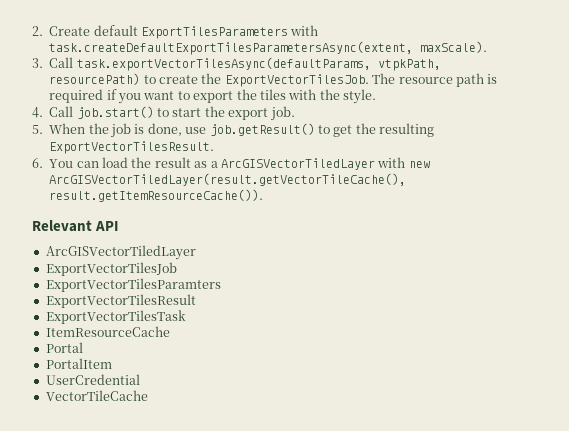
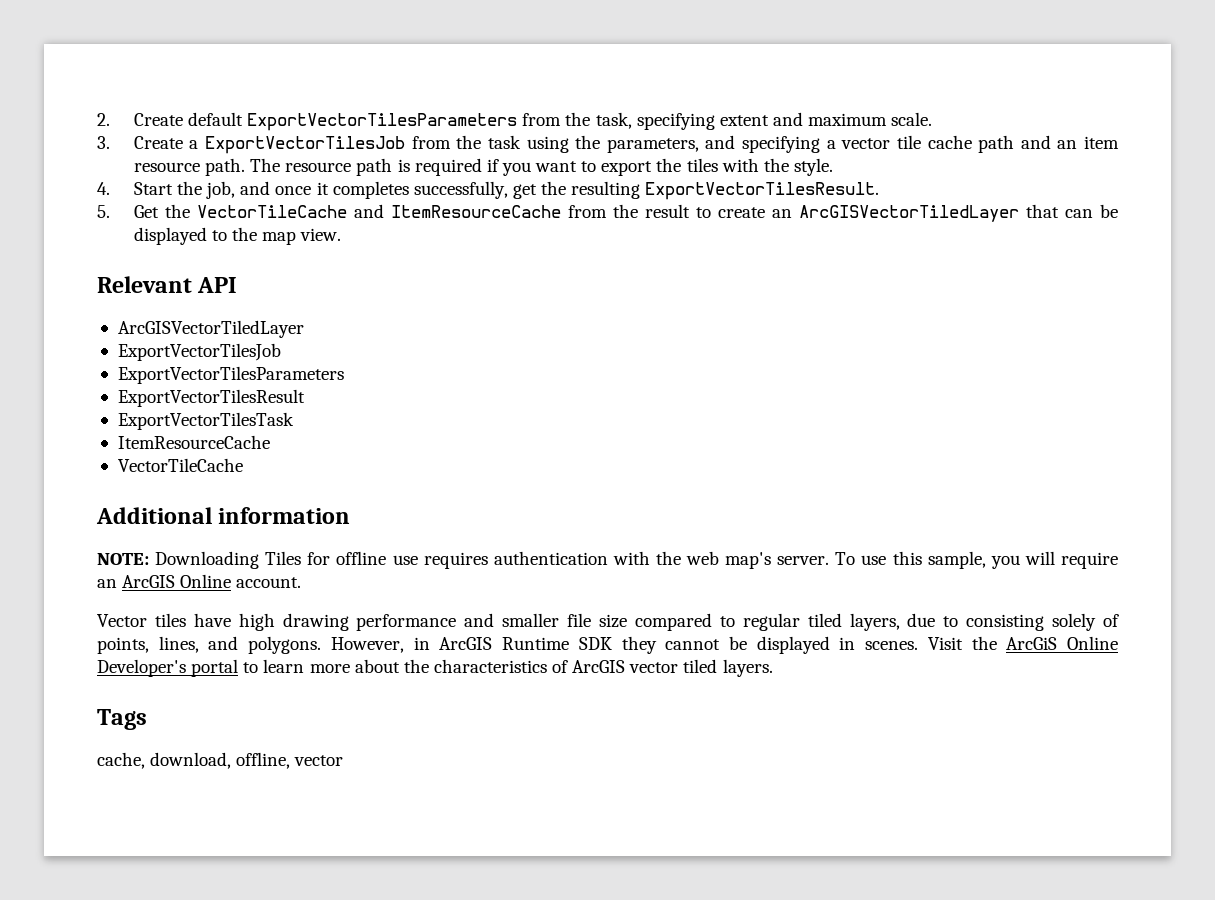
[141,25,319,39] [49,41,488,55] [32,57,441,71] [49,73,369,87] ExportTilesParameters with task.createDefaultExportTilesParametersAsync(extent, maxScale). // 3. Call task.exportVectorTilesAsync(defaultParams, vtpkPath, resourcePath) to create the ExportVectorTilesJob. -> [247,112,933,131] [97,135,1120,154] [133,158,245,176] ExportVectorTilesParameters from the task, specifying extent and maximum scale. // 3. Create a ExportVectorTilesJob from the task using the parameters, and specifying a vector tile cache path and an item resource path.
[49,106,295,121] [32,123,434,138] [49,141,215,154] [32,157,430,170] [49,173,407,186] [49,189,264,202] Call job.start() to start the export job. // 5. When the job is done, use job.getResult() to get the resulting ExportVectorTilesResult. // 6. You can load the result as a ArcGISVectorTiledLayer with new ArcGISVectorTiledLayer(result.getVectorTileCache(), result.getItemResourceCache()). -> [133,181,880,200] [97,204,1118,222] [133,227,342,245] Start the job, and once it completes successfully, get the resulting ExportVectorTilesResult. // 5. Get the VectorTileCache and ItemResourceCache from the result to create an ArcGISVectorTiledLayer that can be displayed to the map view.
[45,278,221,292] ExportVectorTilesParamters -> [117,366,344,384] ExportVectorTilesParameters
[45,342,83,353] [45,358,112,369] [45,374,140,385] [45,390,148,401] Portal // PortalItem // UserCredential // VectorTileCache -> [117,458,243,472] [96,507,351,524] [97,551,1118,569] [97,574,302,588] [97,613,1120,631] [97,636,1118,654] [97,659,773,677] [97,709,147,730] [97,752,344,769] VectorTileCache // Additional information // NOTE: Downloading Tiles for offline use requires authentication with the web map's server. To use this sample, you will require an ArcGIS Online account. // Vector tiles have high drawing performance and smaller file size compared to regular tiled layers, due to consisting solely of points, lines, and polygons. However, in ArcGIS Runtime SDK they cannot be displayed in scenes. Visit the ArcGiS Online Developer's portal to learn more about the characteristics of ArcGIS vector tiled layers. // Tags // cache, download, offline, vector

